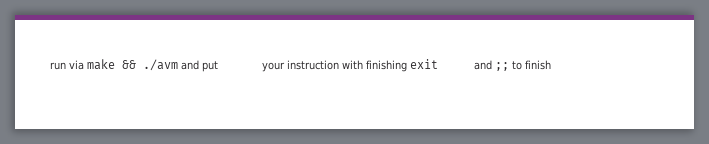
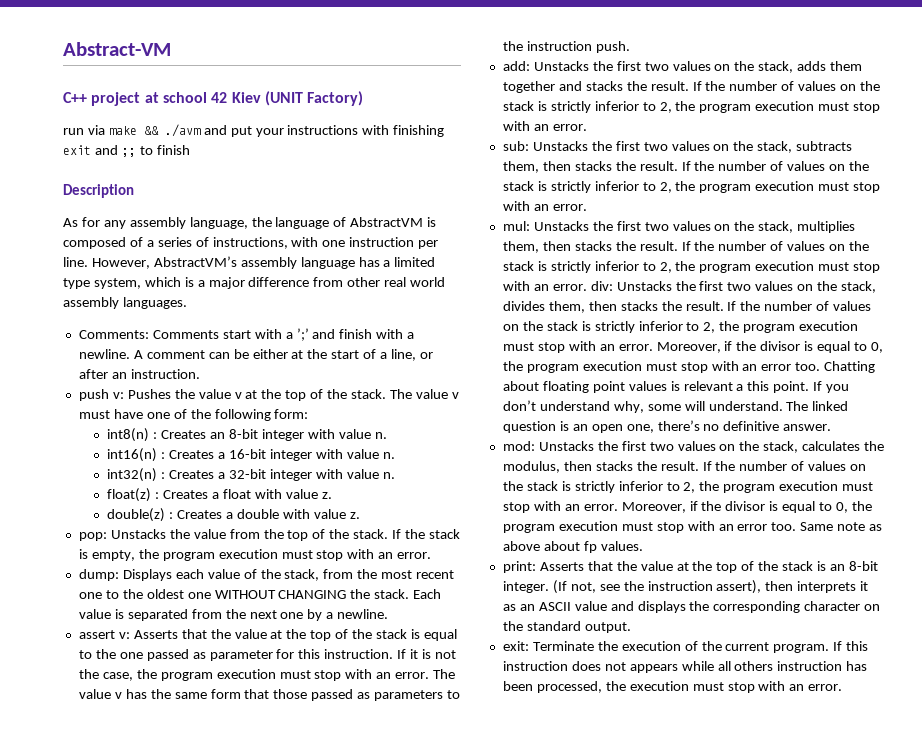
(50, 66) none -> [63,42,171,56] [63,91,364,106] Abstract-VM // C++ project at school 42 Kiev (UNIT Factory) //
[287,60,339,70] instruction -> [287,125,359,135] instructions
(551, 65) none -> [63,184,134,198] [63,217,437,229] [63,237,439,249] [63,256,436,269] [63,277,446,289] [63,297,187,309] [78,328,415,341] [78,349,433,361] [78,369,200,379] [78,389,459,401] [78,409,309,421] [107,428,387,442] [107,448,395,462] [107,468,395,482] [107,488,332,502] [107,508,360,522] [78,529,460,541] [78,549,432,561] [78,569,455,581] [78,589,442,599] [78,609,389,621] [78,629,457,641] [78,649,456,661] [78,669,456,681] [78,689,461,701] [502,41,630,53] [502,61,863,73] [502,81,881,93] [502,101,881,113] [502,121,587,131] [502,141,853,153] [502,161,870,173] [502,181,881,193] [502,201,587,211] [502,221,856,233] [502,241,870,253] [502,261,881,273] [502,281,877,293] [502,301,872,313] [502,321,859,333] [502,341,883,353] [502,361,876,373] [502,381,850,393] [502,400,849,413] [502,420,832,433] [502,441,885,453] [502,461,867,473] [502,481,874,493] [502,501,872,513] [502,521,883,533] [502,541,643,553] [502,561,878,573] [502,580,869,594] [502,601,881,613] [502,621,631,633] [502,641,869,653] [502,661,868,673] [502,681,843,693] // Description // As for any assembly language, the language of AbstractVM is composed of a series of instructions, with one instruction per line. However, AbstractVM’s assembly language has a limited type system, which is a major difference from other real world assembly languages. // Comments: Comments start with a ’;’ and finish with a newline. A comment can be either at the start of a line, or after an instruction. // push v: Pushes the value v at the top of the stack. The value v must have one of the following form: // int8(n) : Creates an 8-bit integer with value n. // int16(n) : Creates a 16-bit integer with value n. // int32(n) : Creates a 32-bit integer with value n. // float(z) : Creates a float with value z. // double(z) : Creates a double with value z. // pop: Unstacks the value from the top of the stack. If the stack is empty, the program execution must stop with an error. // dump: Displays each value of the stack, from the most recent one to the oldest one WITHOUT CHANGING the stack. Each value is separated from the next one by a newline. // assert v: Asserts that the value at the top of the stack is equal to the one passed as parameter for this instruction. If it is not the case, the program execution must stop with an error. The value v has the same form that those passed as parameters to the instruction push. // add: Unstacks the first two values on the stack, adds them together and stacks the result. If the number of values on the stack is strictly inferior to 2, the program execution must stop with an error. // sub: Unstacks the first two values on the stack, subtracts them, then stacks the result. If the number of values on the stack is strictly inferior to 2, the program execution must stop with an error. // mul: Unstacks the first two values on the stack, multiplies them, then stacks the result. If the number of values on the stack is strictly inferior to 2, the program execution must stop with an error. div: Unstacks the first two values on the stack, divides them, then stacks the result. If the number of values on the stack is strictly inferior to 2, the program execution must stop with an error. Moreover, if the divisor is equal to 0, the program execution must stop with an error too. Chatting about floating point values is relevant a this point. If you don’t understand why, some will understand. The linked question is an open one, there’s no definitive answer. // mod: Unstacks the first two values on the stack, calculates the modulus, then stacks the result. If the number of values on the stack is strictly inferior to 2, the program execution must stop with an error. Moreover, if the divisor is equal to 0, the program execution must stop with an error too. Same note as above about fp values. // print: Asserts that the value at the top of the stack is an 8-bit integer. (If not, see the instruction assert), then interprets it as an ASCII value and displays the corresponding character on the standard output. // exit: Terminate the execution of the current program. If this instruction does not appears while all others instruction has been processed, the execution must stop with an error.

